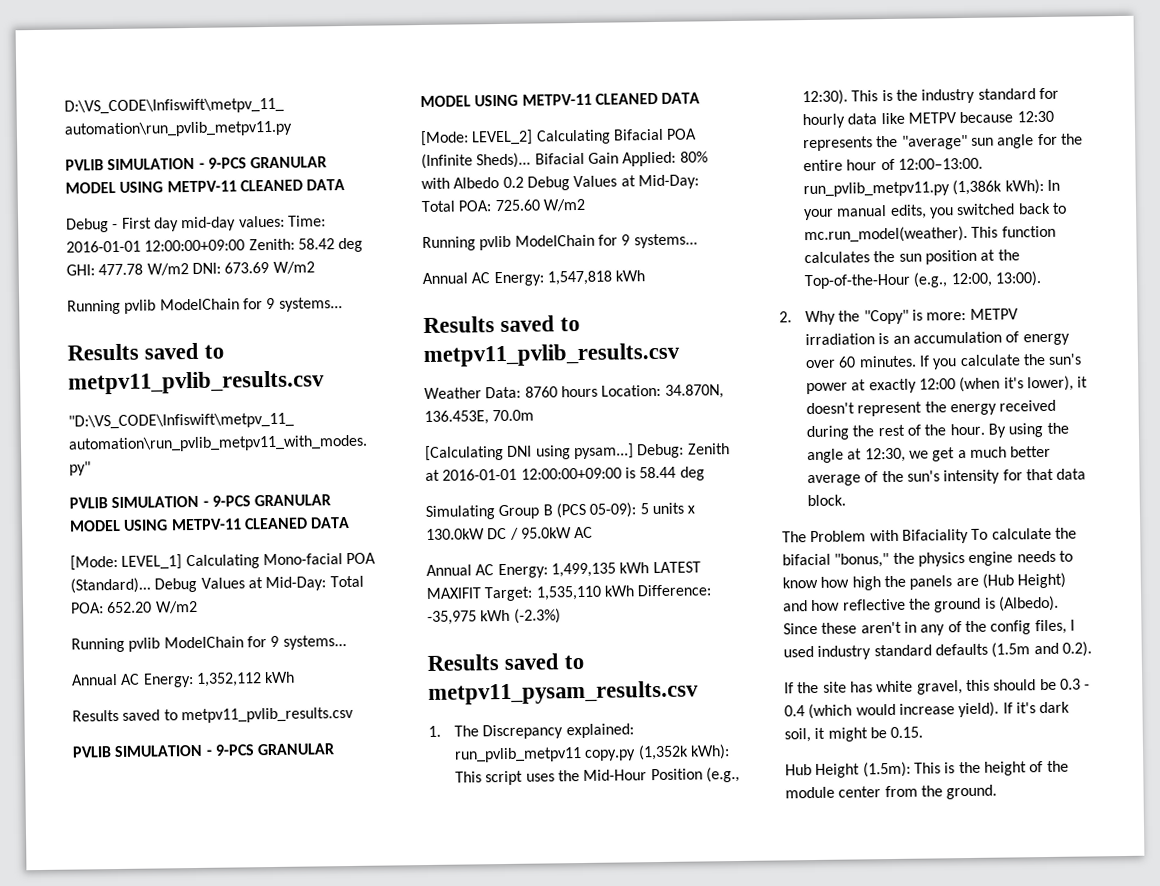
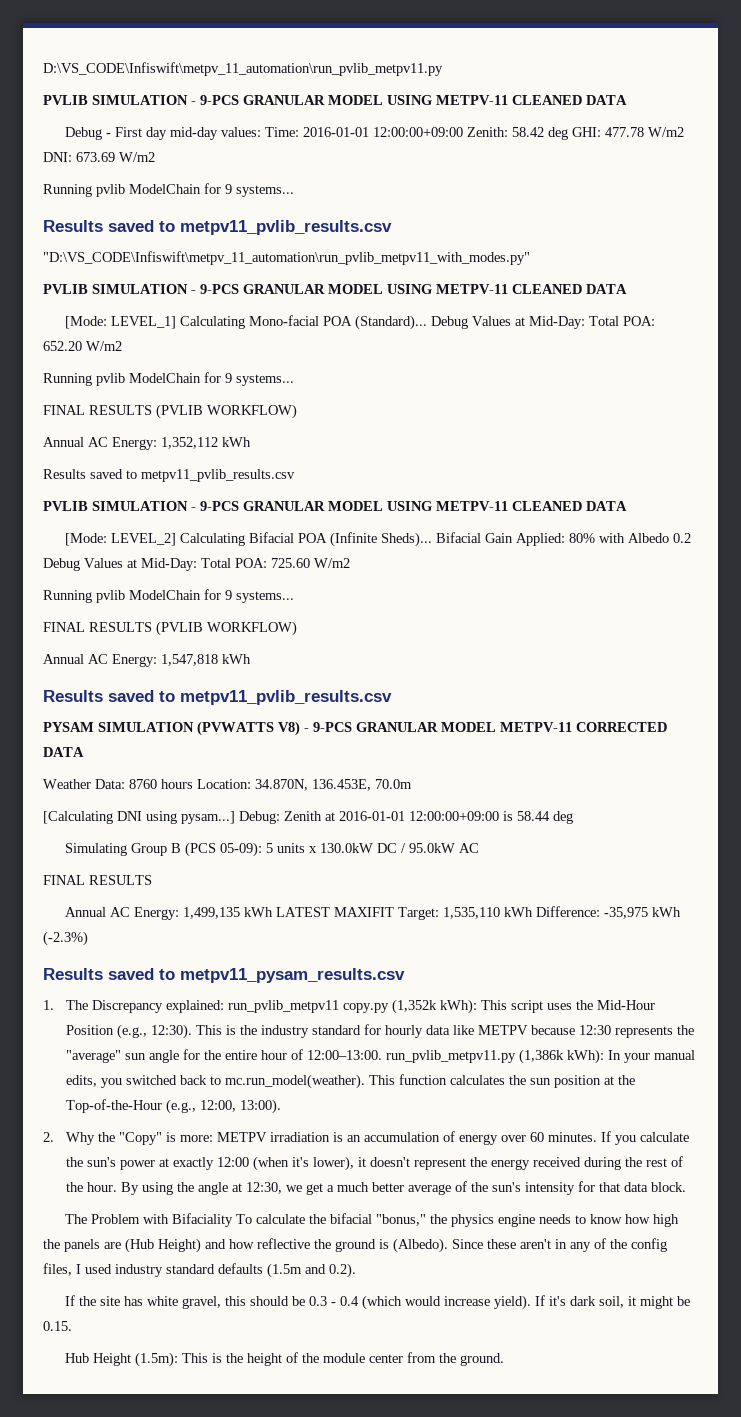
(347, 642) none -> [43,404,297,419] // FINAL RESULTS (PVLIB WORKFLOW)
(698, 241) none -> [43,621,297,636] // FINAL RESULTS (PVLIB WORKFLOW)
(680, 355) none -> [43,721,667,736] [43,747,84,757] // PYSAM SIMULATION (PVWATTS V8) - 9-PCS GRANULAR MODEL METPV-11 CORRECTED DATA
(594, 532) none -> [43,875,152,885] // FINAL RESULTS

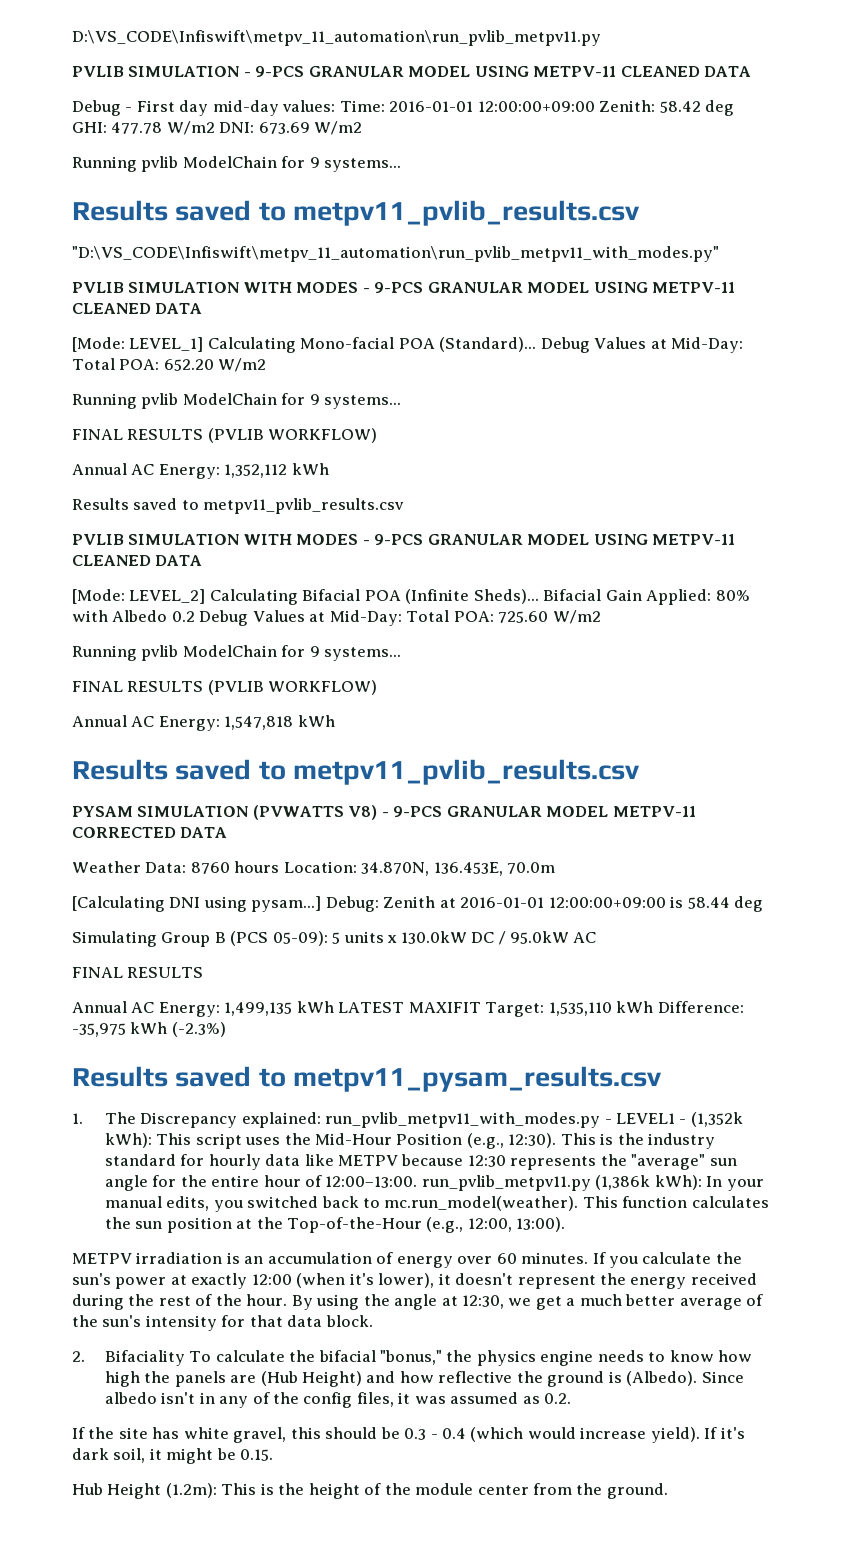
(188, 289) none -> [243,282,359,293] WITH MODES
(188, 506) none -> [243,534,359,545] WITH MODES
[227,1000,389,1013] run_pvlib_metpv11 copy.py -> [325,1112,687,1128] run_pvlib_metpv11_with_modes.py - LEVEL1 -
[43,1132,213,1145] 2. Why the "Copy" is more: -> (566, 1224) none
[65,1214,170,1224] The Problem with -> [72,1351,85,1362] 2.
[487,1239,551,1249] these aren't -> [104,1392,196,1404] albedo isn't
[76,1263,356,1278] I used industry standard defaults (1.5m and 0.2). -> [398,1392,572,1404] it was assumed as 0.2.
[135,1352,179,1367] (1.5m): -> [165,1483,217,1498] (1.2m):

